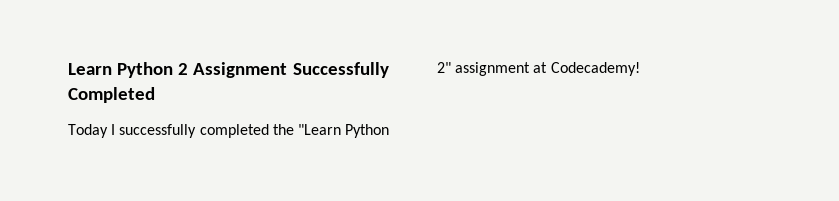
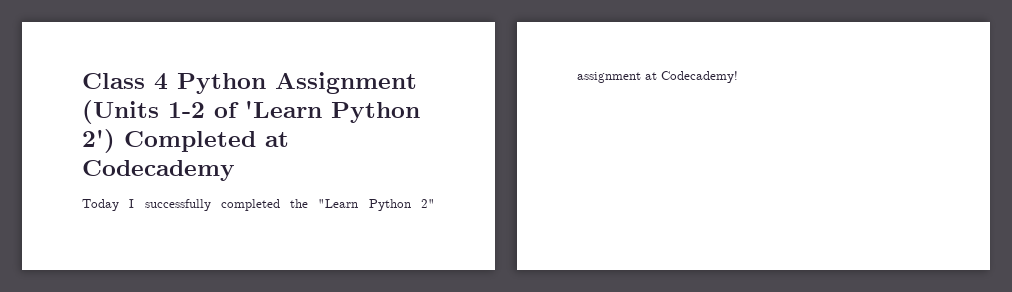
[68,62,389,78] Learn Python 2 Assignment Successfully -> [82,72,417,94] [82,100,420,124] [82,129,115,153] Class 4 Python Assignment (Units 1-2 of 'Learn Python 2')
(155, 95) none -> [265,132,289,147] [82,160,235,181] at Codecademy

